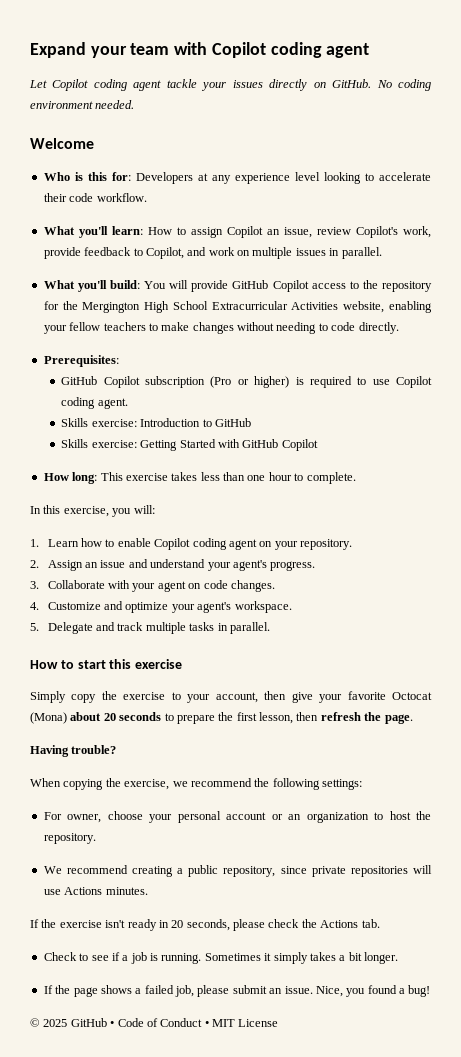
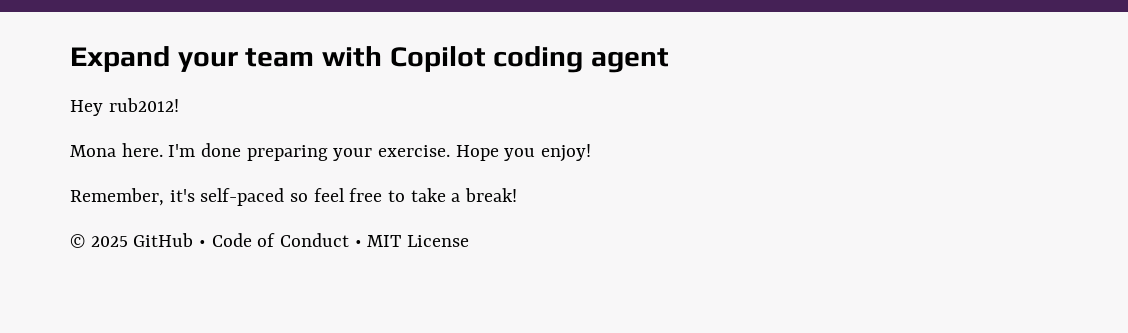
[29,79,431,91] [30,100,135,109] [30,138,94,149] [43,172,431,184] [43,193,147,202] [43,226,431,238] [43,247,382,259] [43,280,433,292] [43,301,432,313] [43,322,399,334] [43,355,119,367] [61,376,433,388] [61,397,128,409] [61,418,251,427] [61,439,318,451] [43,472,356,484] [30,505,155,517] [30,538,352,550] [30,559,316,571] [30,580,275,592] [30,601,292,613] [30,622,270,634] [30,659,183,669] [30,691,432,703] [30,712,413,724] [30,745,117,757] [30,778,362,790] [43,811,432,823] [43,833,96,844] [43,865,433,877] [43,887,148,895] [30,919,380,931] [43,952,398,964] [43,985,431,997] Let Copilot coding agent tackle your issues directly on GitHub. No coding environment needed. // Welcome // Who is this for: Developers at any experience level looking to accelerate their code workflow. // What you'll learn: How to assign Copilot an issue, review Copilot's work, provide feedback to Copilot, and work on multiple issues in parallel. // What you'll build: You will provide GitHub Copilot access to the repository for the Mergington High School Extracurricular Activities website, enabling your fellow teachers to make changes without needing to code directly. // Prerequisites: // GitHub Copilot subscription (Pro or higher) is required to use Copilot coding agent. // Skills exercise: Introduction to GitHub // Skills exercise: Getting Started with GitHub Copilot // How long: This exercise takes less than one hour to complete. // In this exercise, you will: // 1. Learn how to enable Copilot coding agent on your repository. // 2. Assign an issue and understand your agent's progress. // 3. Collaborate with your agent on code changes. // 4. Customize and optimize your agent's workspace. // 5. Delegate and track multiple tasks in parallel. // How to start this exercise // Simply copy the exercise to your account, then give your favorite Octocat (Mona) about 20 seconds to prepare the first lesson, then refresh the page. // Having trouble? // When copying the exercise, we recommend the following settings: // For owner, choose your personal account or an organization to host the repository. // We recommend creating a public repository, since private repositories will use Actions minutes. // If the exercise isn't ready in 20 seconds, please check the Actions tab. // Check to see if a job is running. Sometimes it simply takes a bit longer. // If the page shows a failed job, please submit an issue. Nice, you found a bug! -> [70,98,179,116] [70,143,592,162] [70,188,518,206] Hey rub2012! // Mona here. I'm done preparing your exercise. Hope you enjoy! // Remember, it's self-paced so feel free to take a break!

